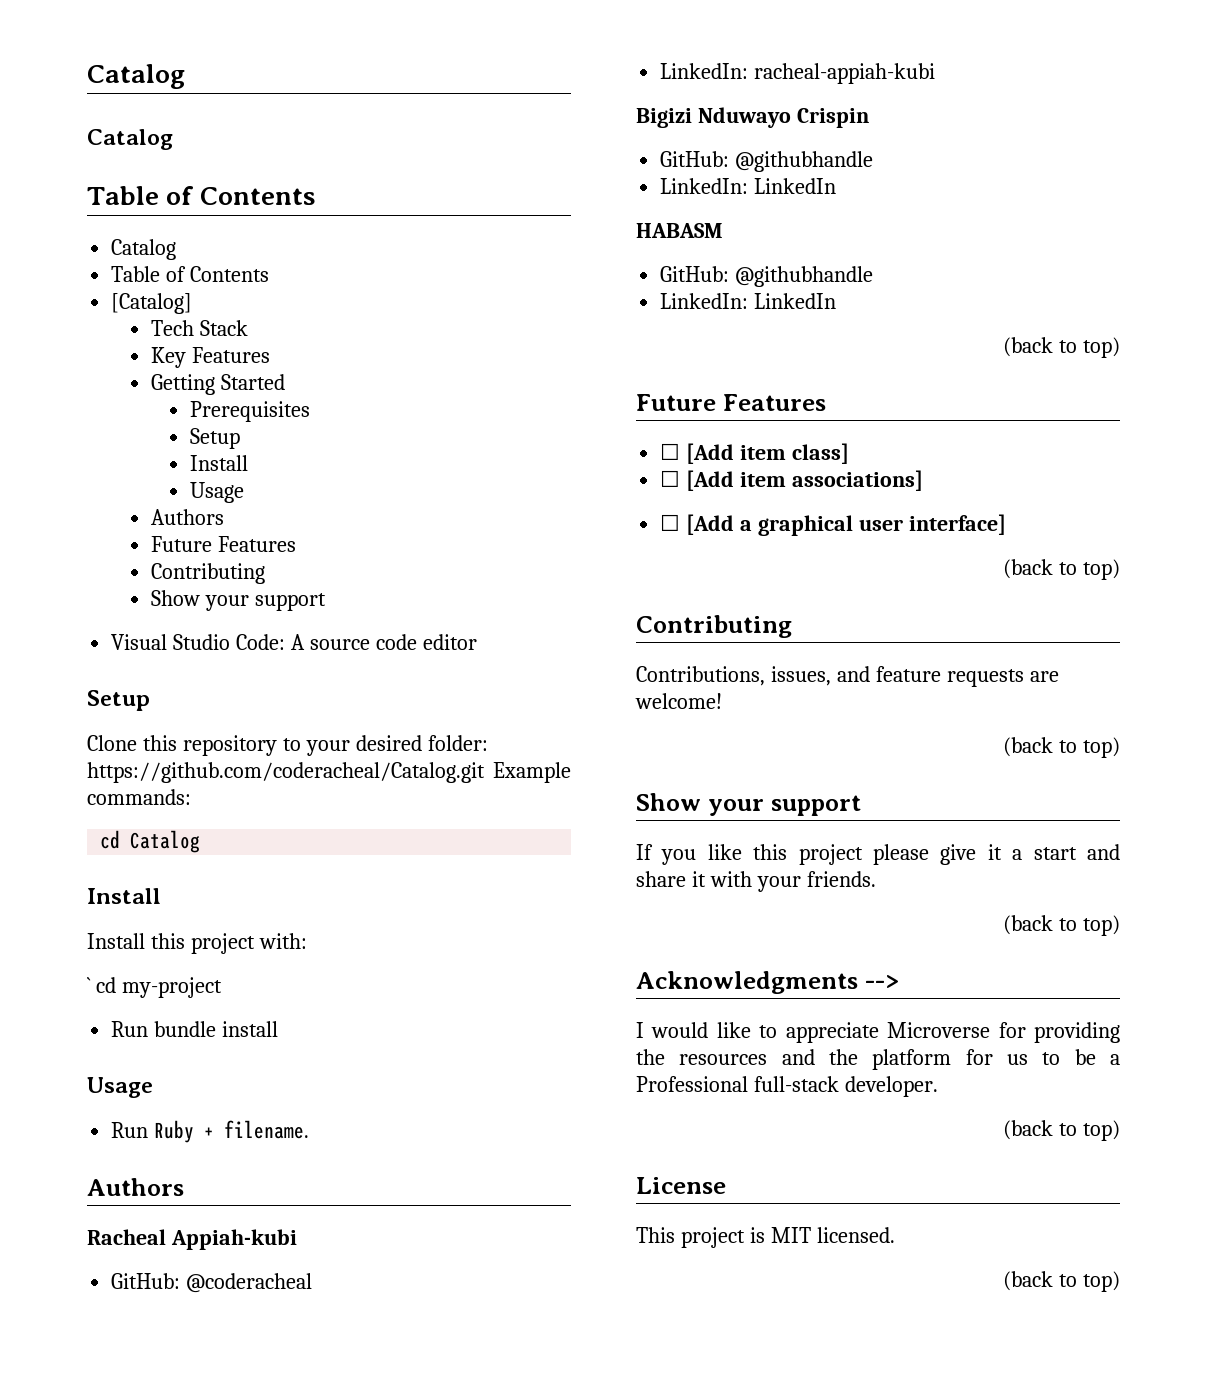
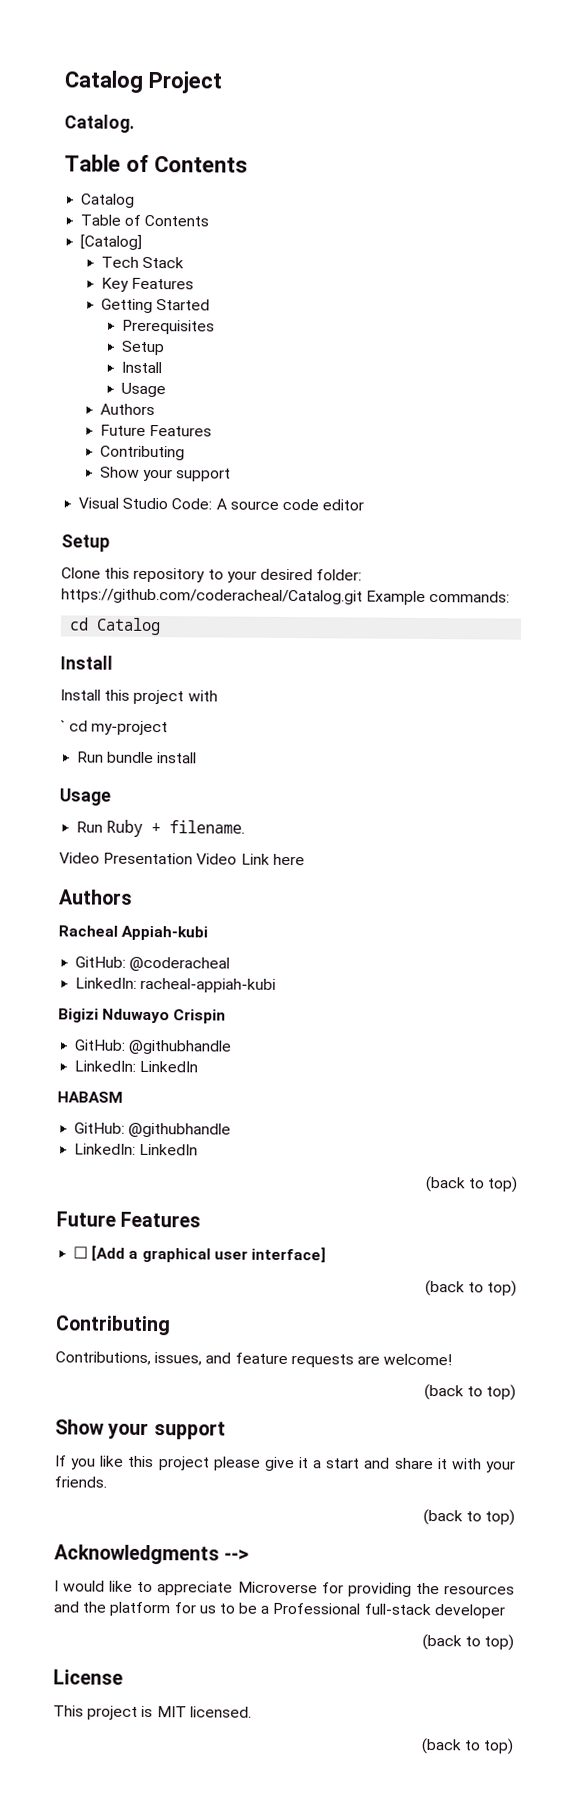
[87,64,185,89] [87,129,173,150] Catalog // Catalog -> [64,70,222,94] [64,114,135,133] Catalog Project // Catalog.
[258,933,307,949] with: -> [187,690,218,702] with
(310, 1129) none -> [59,852,305,866] // Video Presentation Video Link here
[660,443,850,464] [660,470,924,491] // ☐ [Add item class] // ☐ [Add item associations] -> (202, 1219) none
[844,1076,938,1097] developer. -> [433,1604,506,1619] developer

